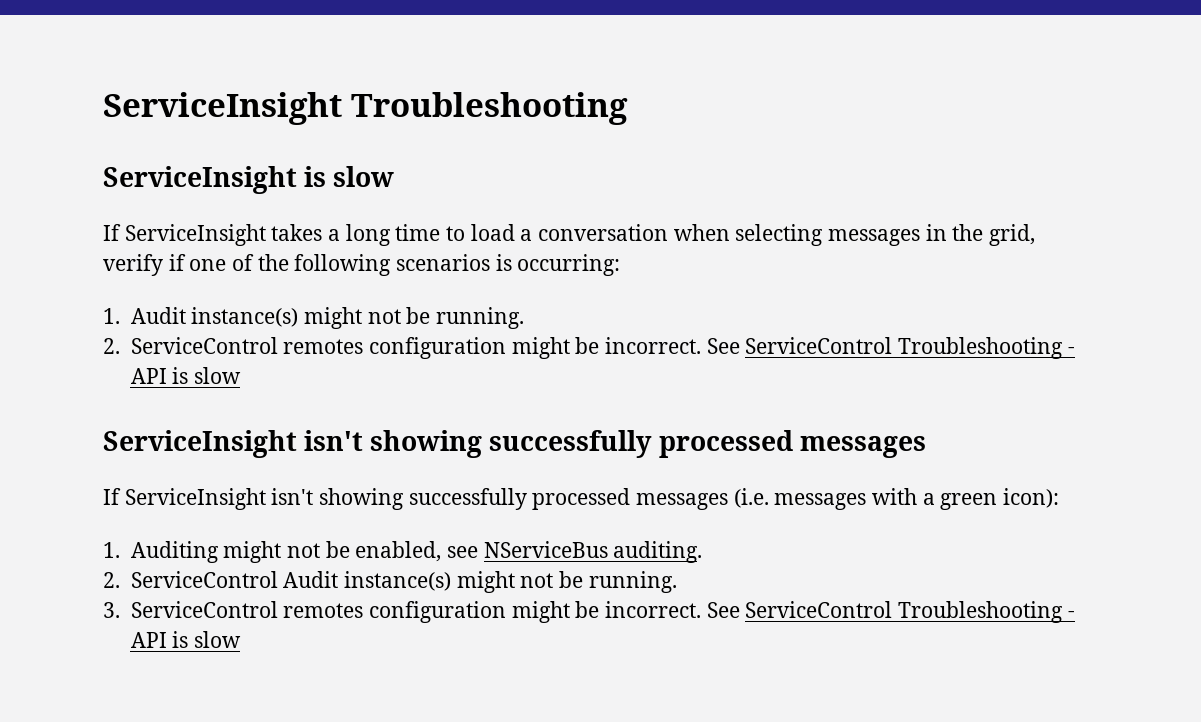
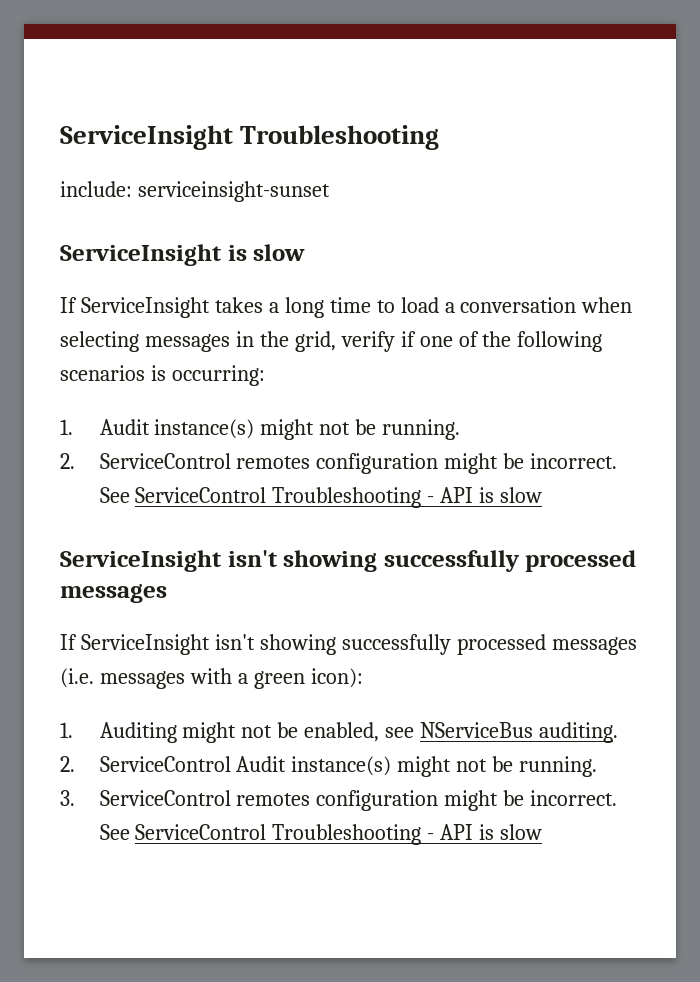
(628, 108) none -> [60,181,330,202] // include: serviceinsight-sunset

